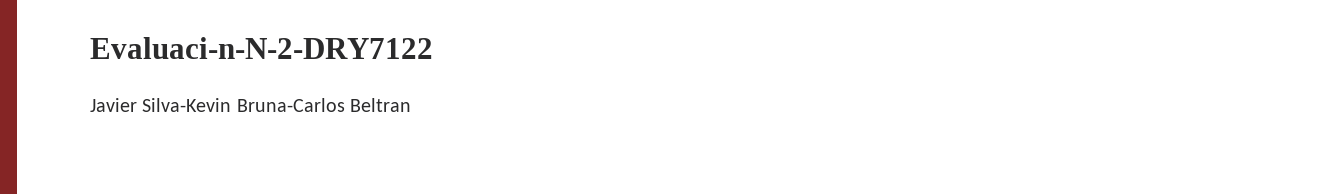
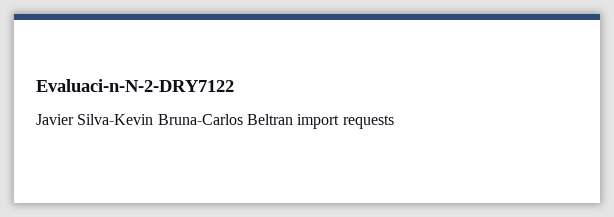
(412, 105) none -> [297,114,394,129] import requests

